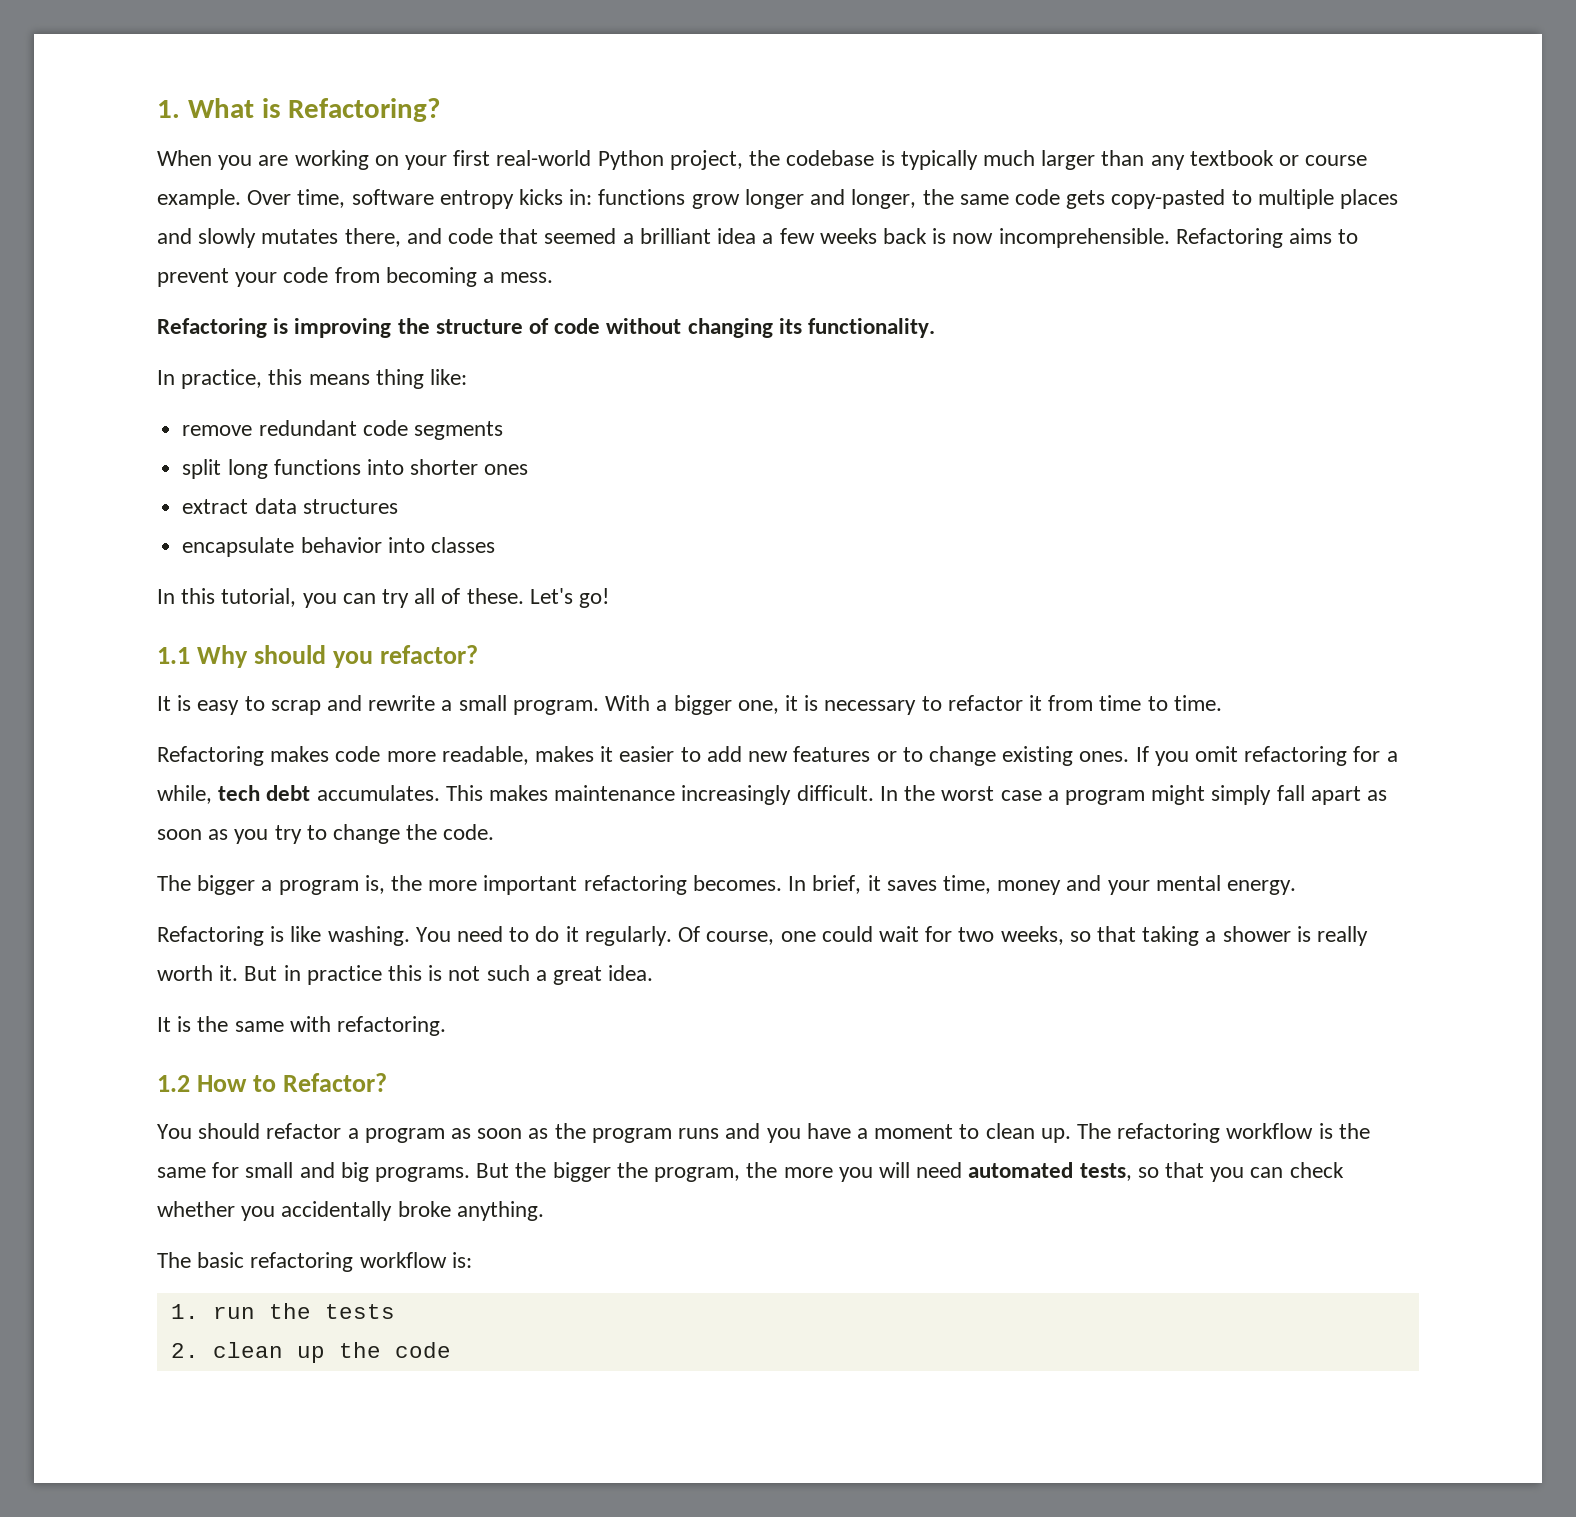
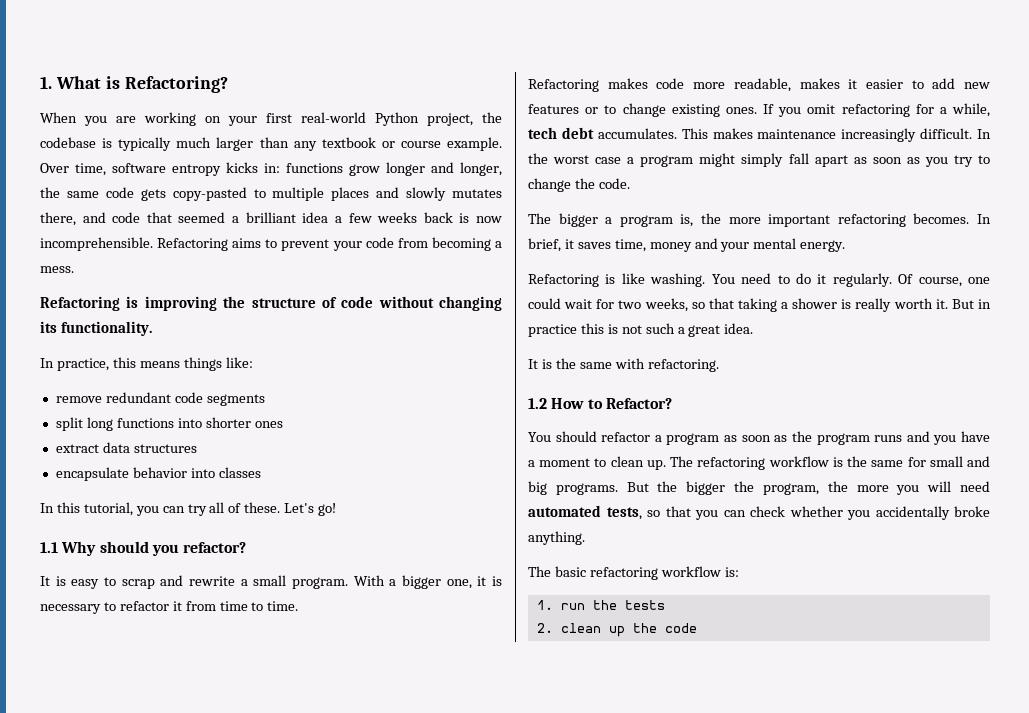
[375,369,424,389] thing -> [183,357,222,371] things

